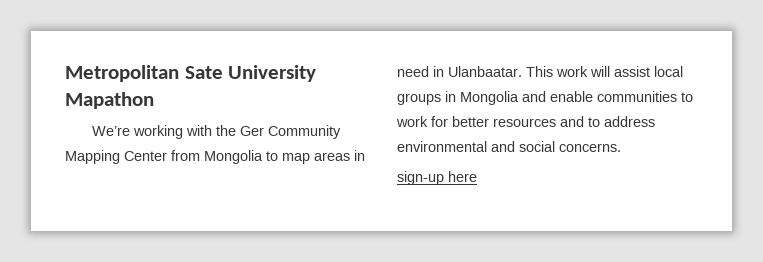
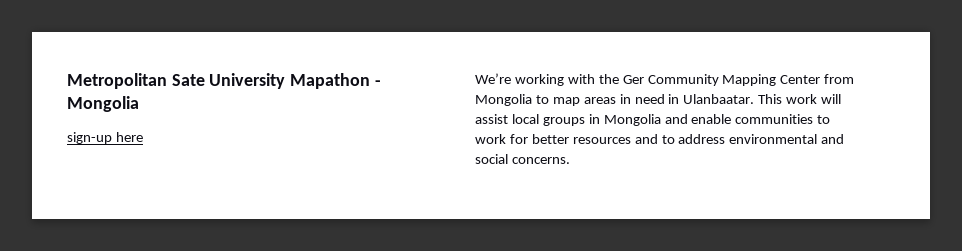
(154, 100) none -> [374,80,381,86] [67,96,139,112] [67,132,143,144] - Mongolia // sign-up here
[397,171,477,185] // sign-up here -> (570, 160) none

